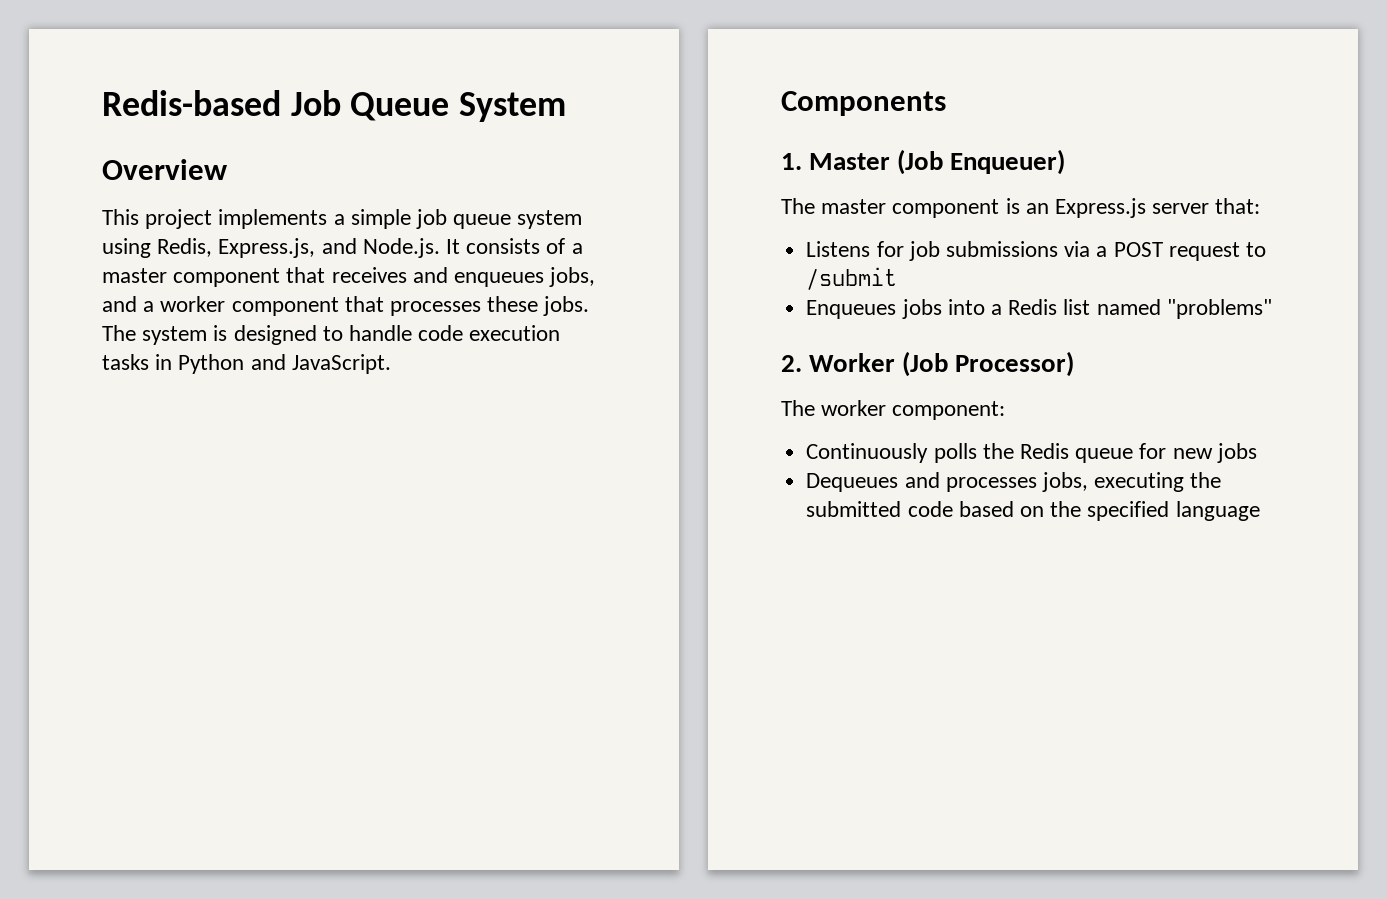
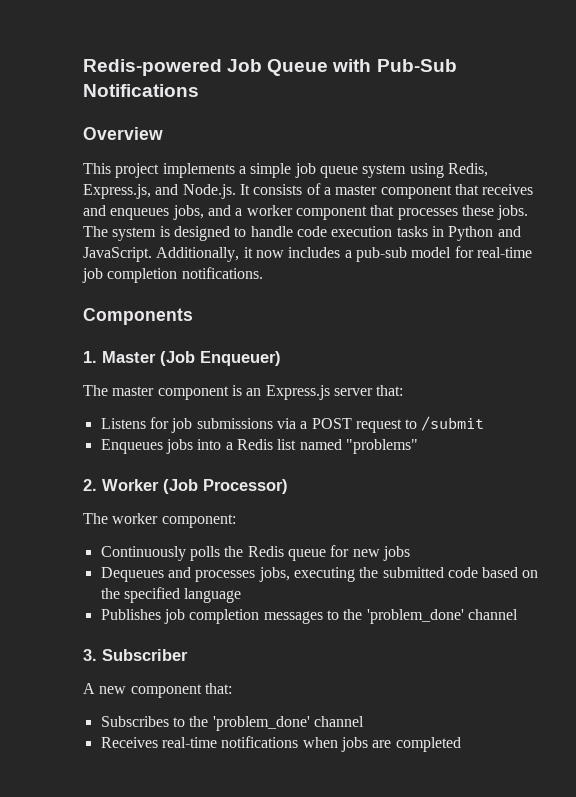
[102,90,281,116] Redis-based -> [83,59,222,76] Redis-powered
[459,92,567,122] System -> [332,59,457,72] [83,84,199,97] with Pub-Sub Notifications
(391, 364) none -> [156,246,532,262] [82,267,263,283] Additionally, it now includes a pub-sub model for real-time job completion notifications.
(1260, 511) none -> [100,609,518,624] [83,649,188,661] [83,683,232,698] [100,716,364,731] [100,736,461,752] // Publishes job completion messages to the 'problem_done' channel // 3. Subscriber // A new component that: // Subscribes to the 'problem_done' channel // Receives real-time notifications when jobs are completed

